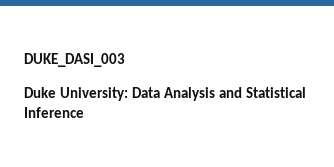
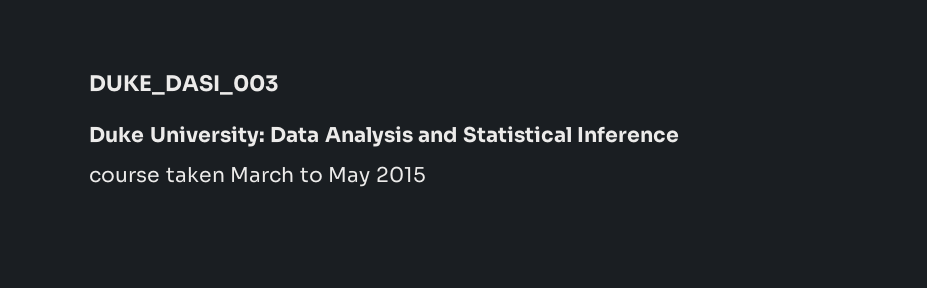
(84, 112) none -> [89,166,426,187] // course taken March to May 2015

